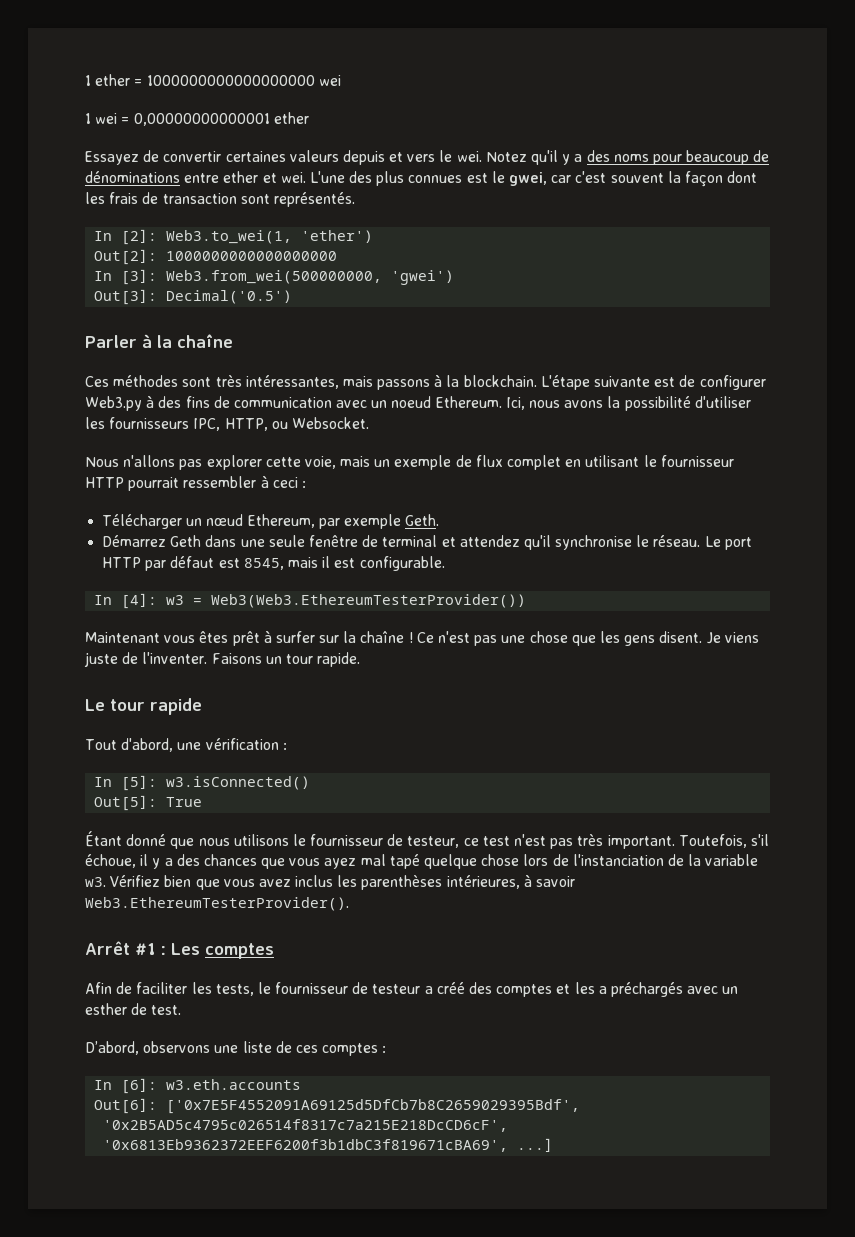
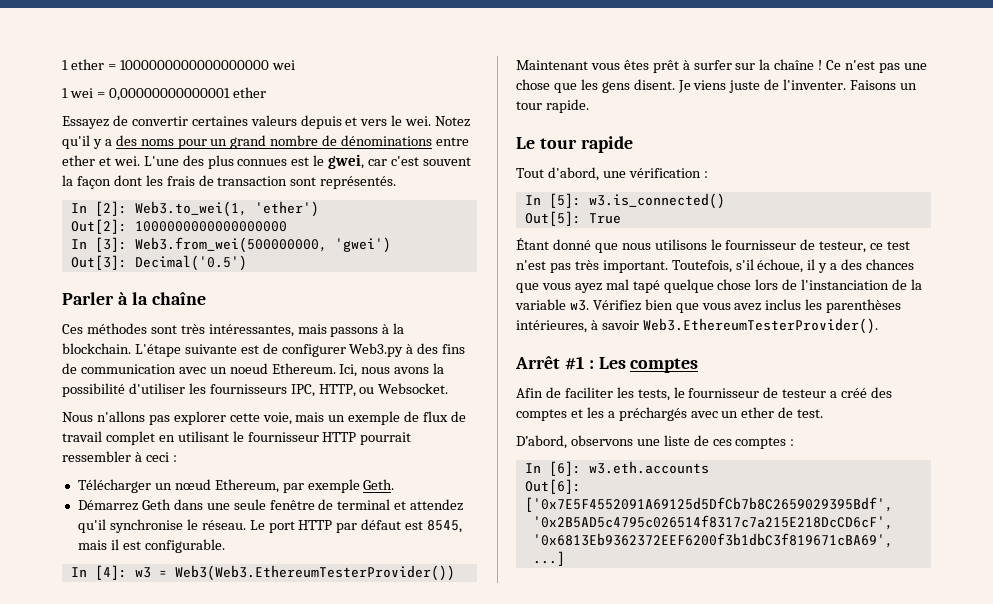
[686,150,750,165] beaucoup -> [210,135,319,149] un grand nombre
(503, 461) none -> [451,411,467,422] [62,431,102,442] de travail
[166,776,311,790] w3.isConnected() -> [588,193,725,209] w3.is_connected()
[85,1003,127,1015] esther -> [741,407,775,418] ether

